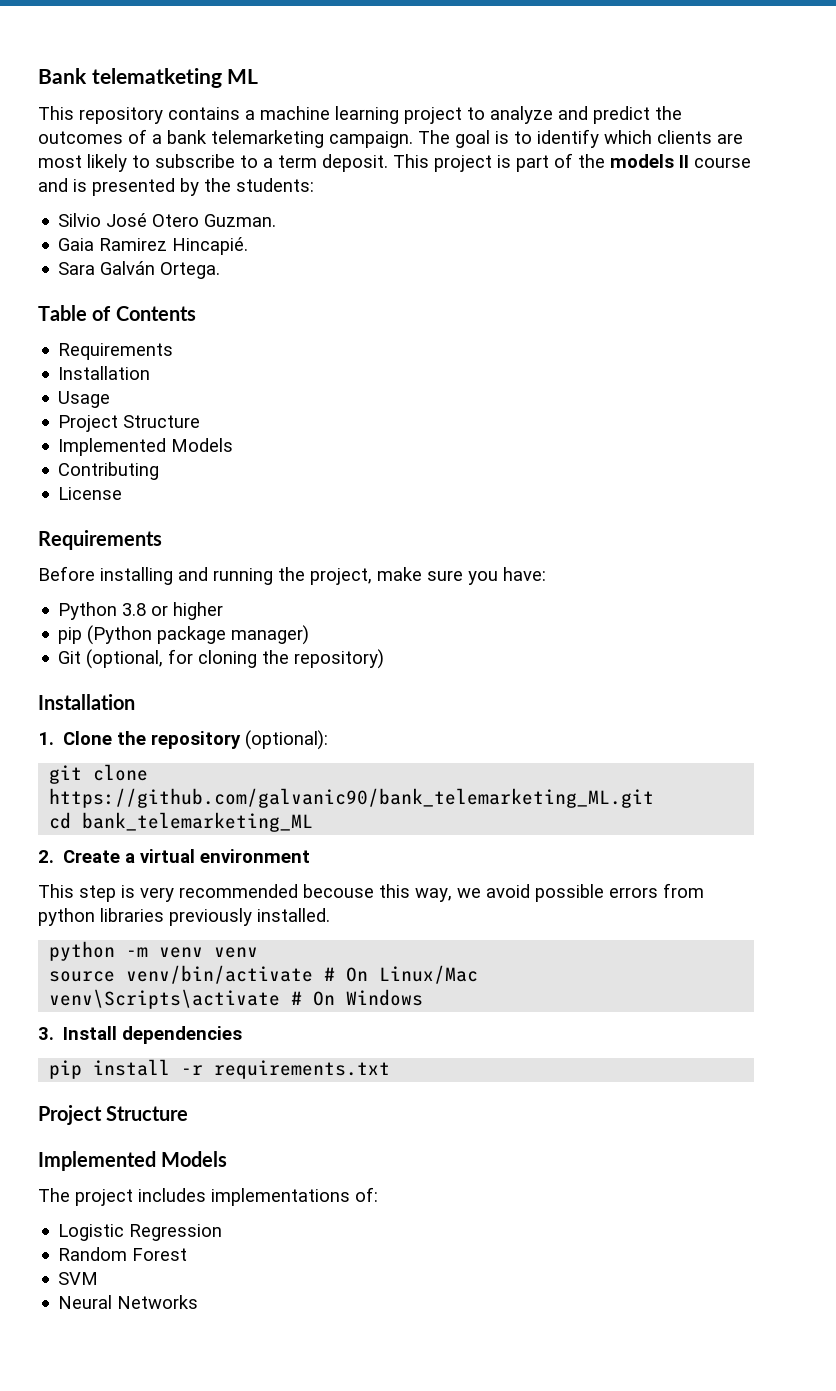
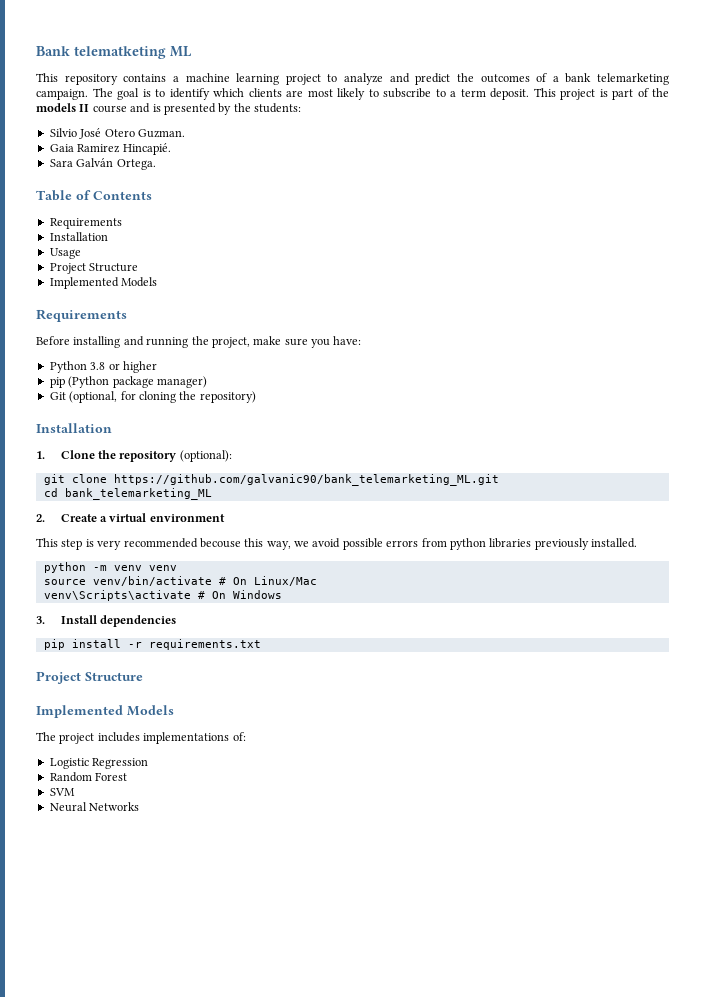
[58,462,160,480] [58,487,123,500] // Contributing // License -> (158, 282) none

